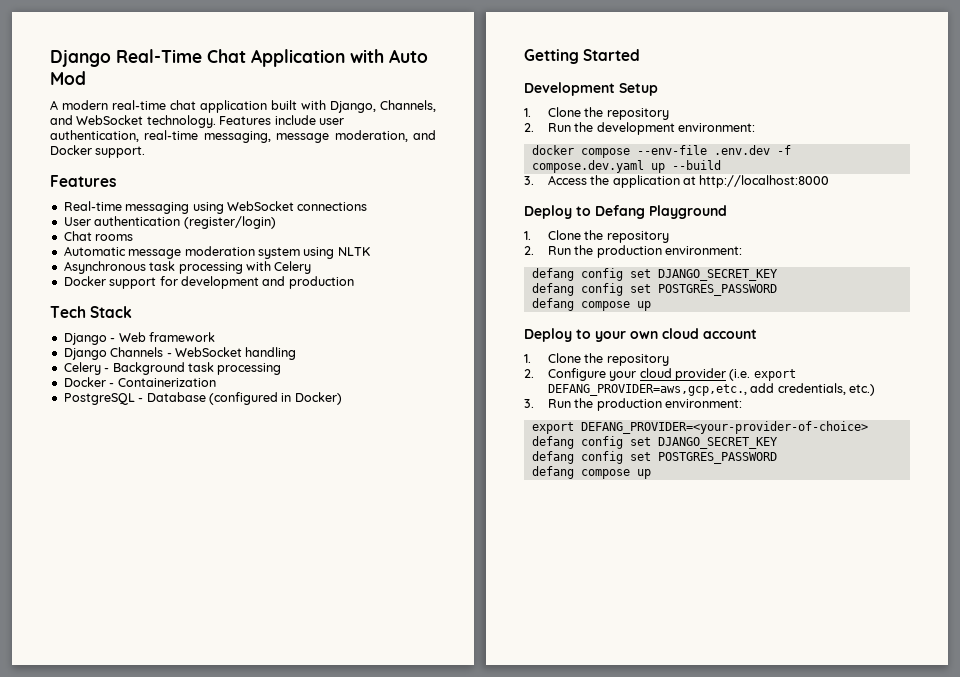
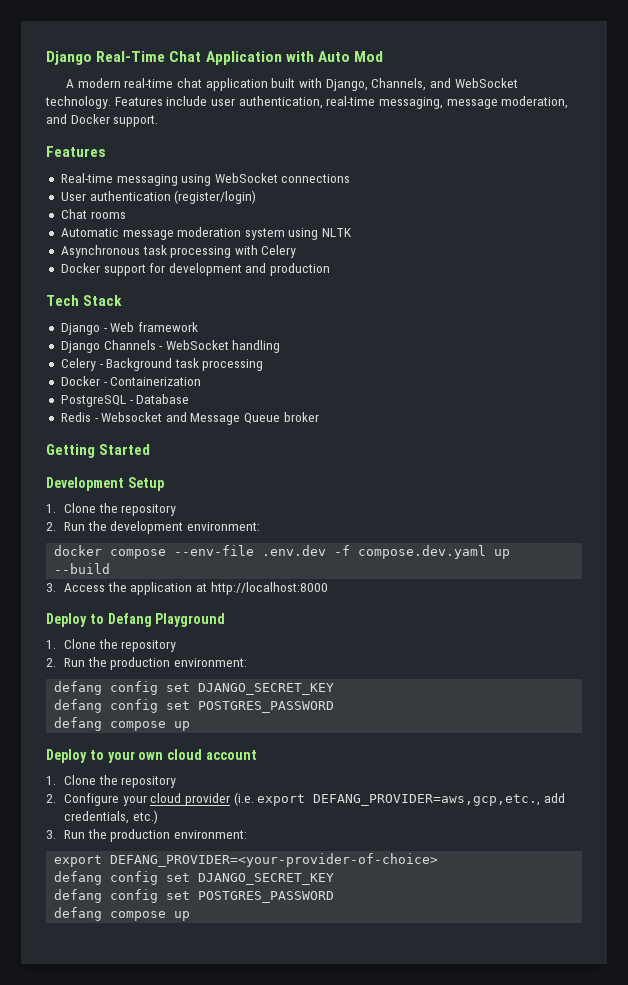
[208,392,342,405] (configured in Docker) -> [60,412,319,425] // Redis - Websocket and Message Queue broker

